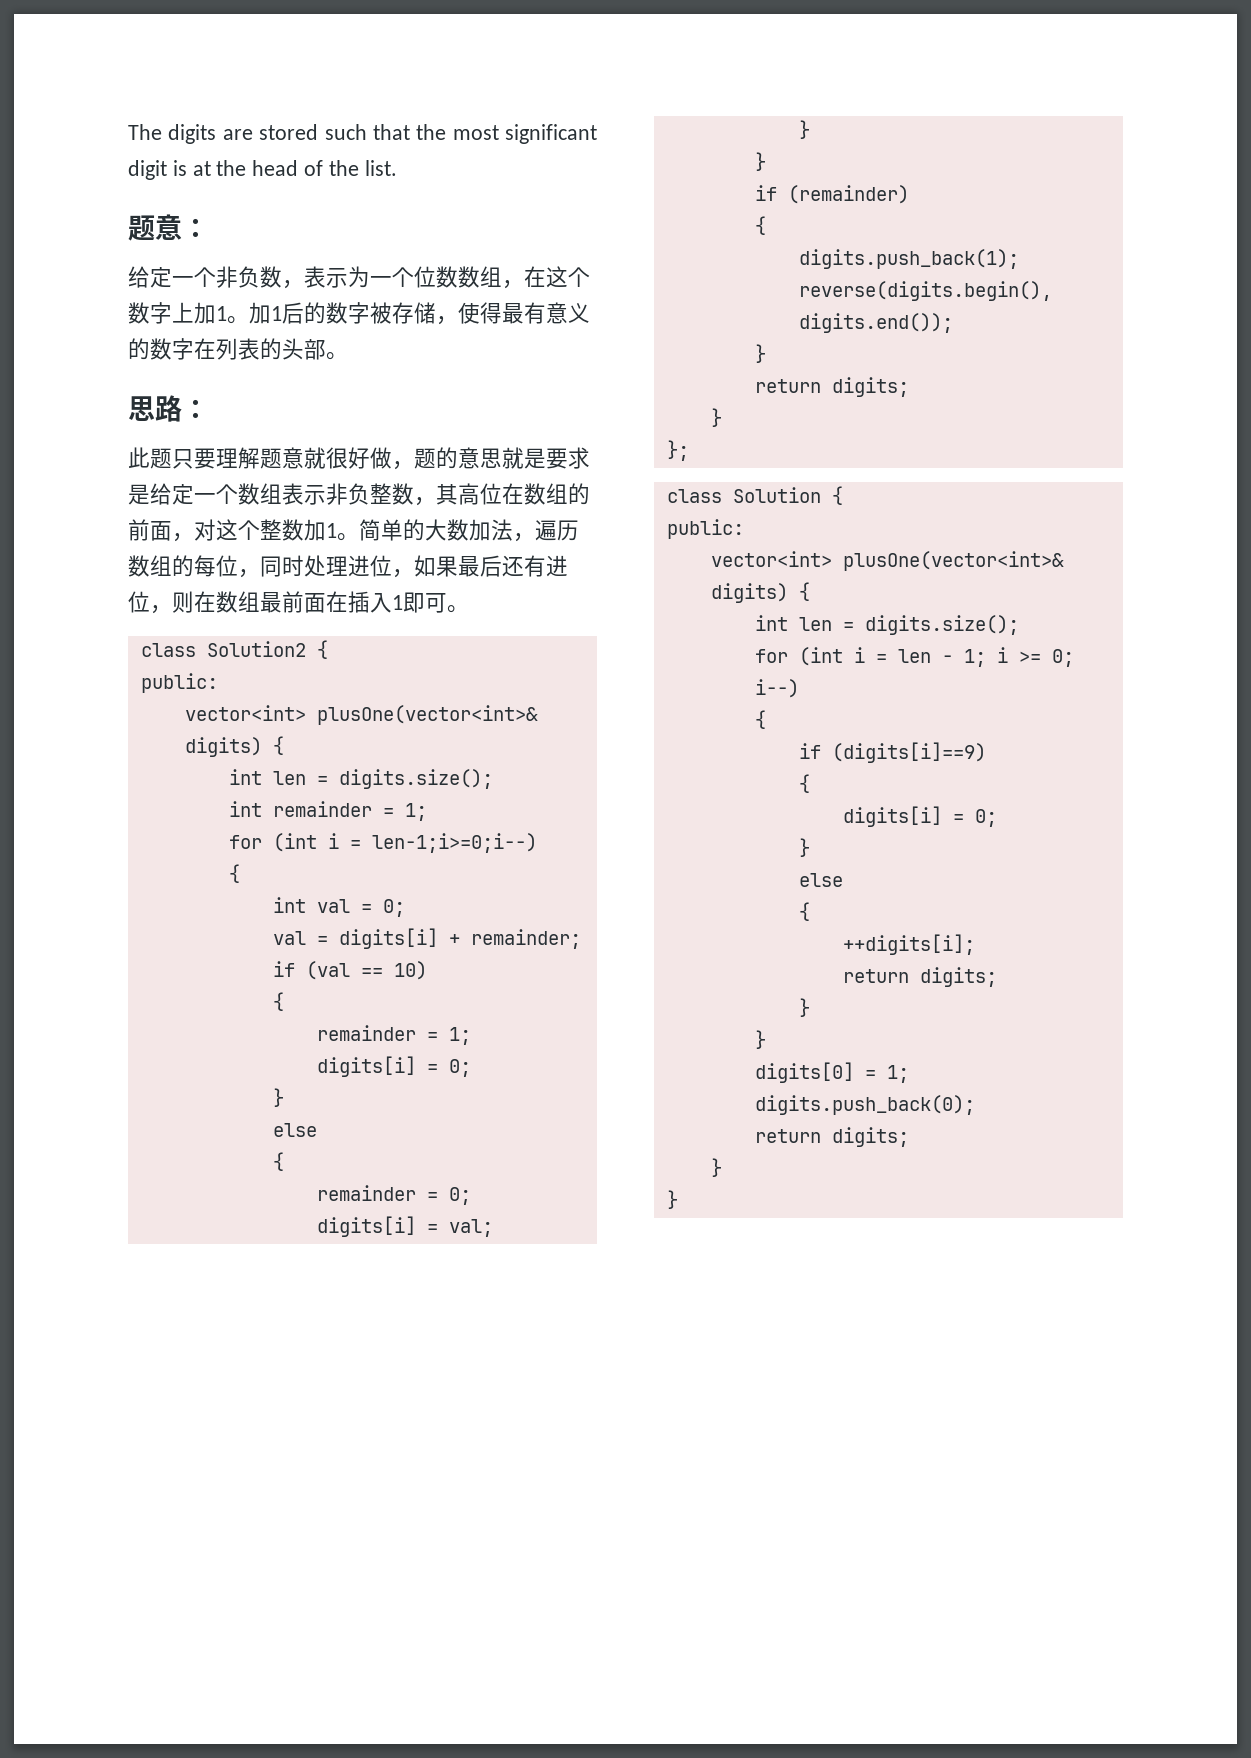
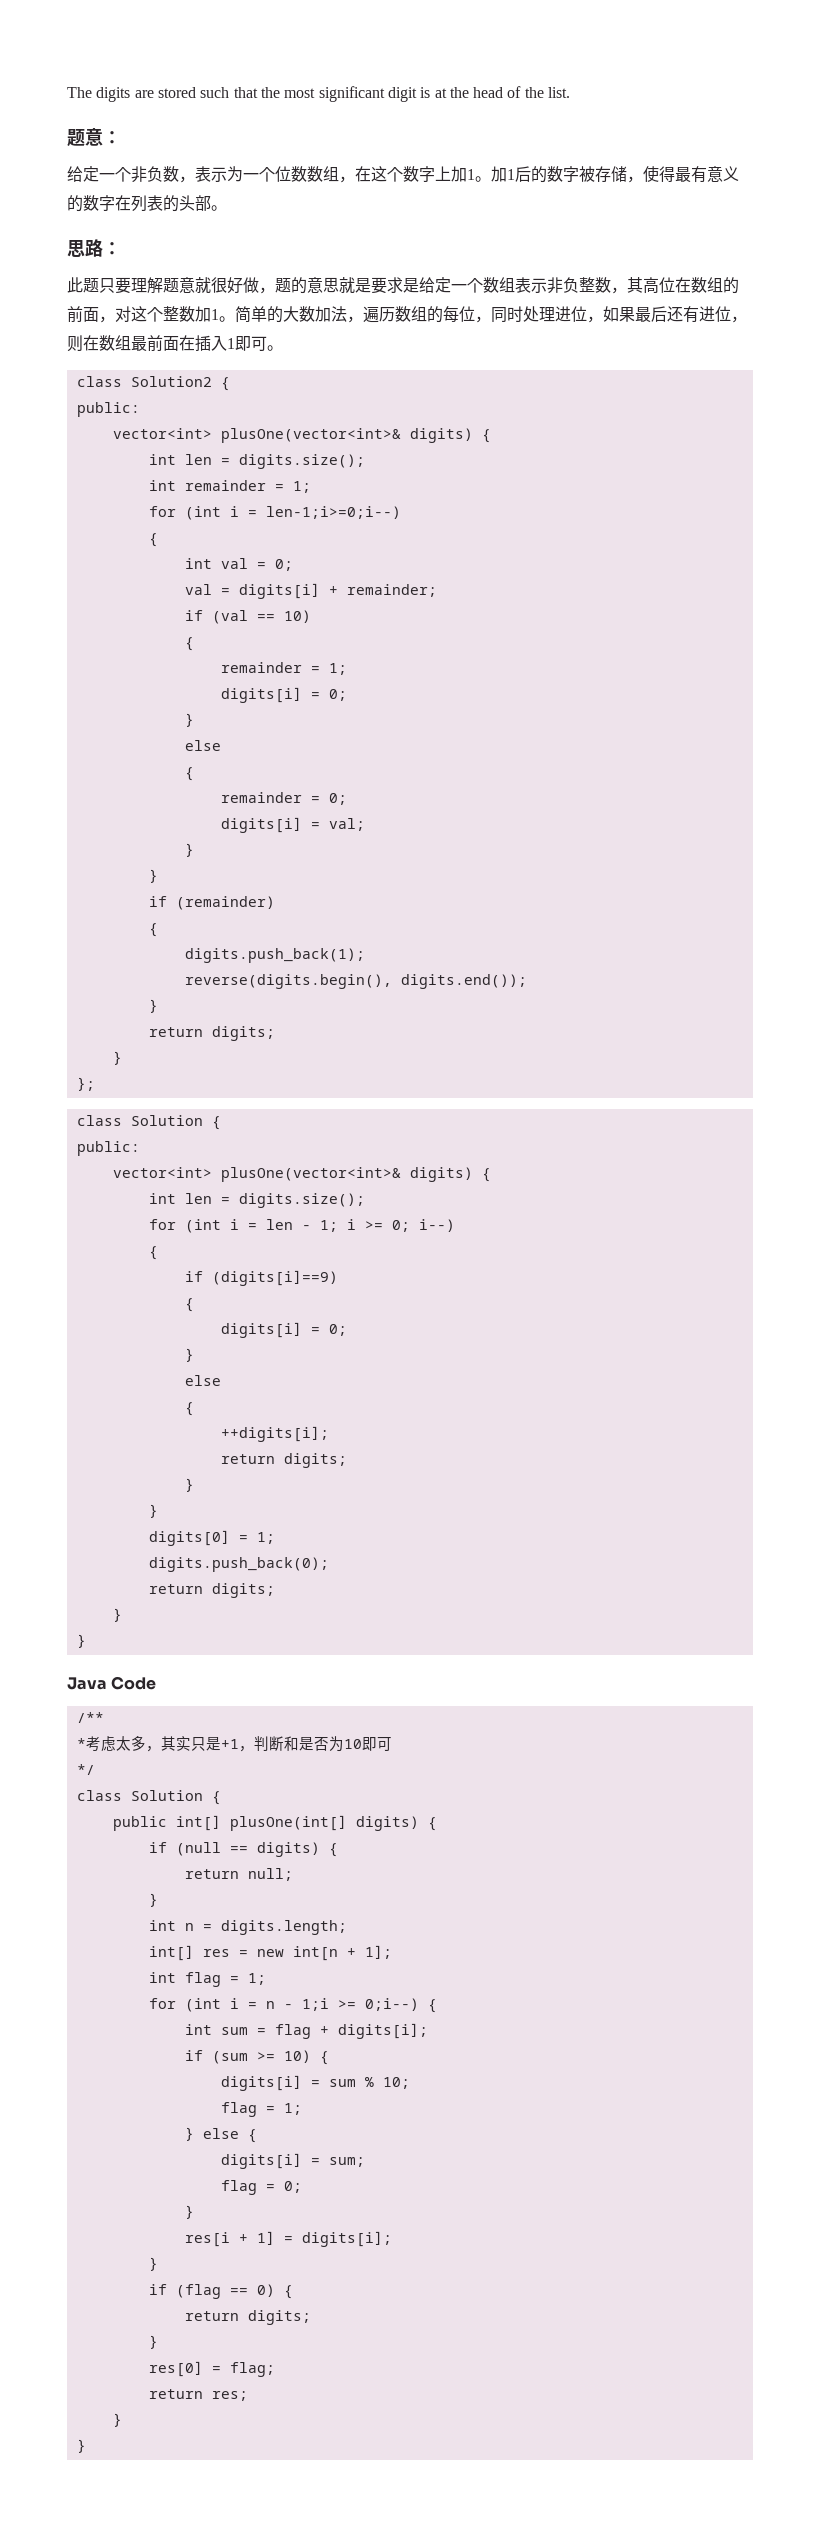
(678, 1199) none -> [67,1676,157,1690] [76,1712,104,1723] [76,1735,392,1752] [76,1764,95,1775] [76,1790,221,1805] [112,1815,437,1831] [148,1842,338,1857] [184,1868,293,1881] [148,1893,158,1907] [148,1920,347,1935] [148,1945,392,1961] [148,1972,266,1987] [148,1998,437,2013] [184,2023,428,2039] [184,2050,329,2065] [220,2075,410,2091] [220,2102,302,2117] [184,2127,257,2143] [220,2153,365,2169] [220,2180,302,2195] [184,2205,194,2219] [184,2231,392,2247] [148,2257,158,2271] [148,2284,293,2299] [184,2310,311,2325] [148,2335,158,2349] [148,2361,275,2377] [148,2389,248,2401] [112,2413,122,2427] [76,2439,86,2453] // Java Code // /** // *考虑太多，其实只是+1，判断和是否为10即可 // */ // class Solution { // public int[] plusOne(int[] digits) { // if (null == digits) { // return null; // } // int n = digits.length; // int[] res = new int[n + 1]; // int flag = 1; // for (int i = n - 1;i >= 0;i--) { // int sum = flag + digits[i]; // if (sum >= 10) { // digits[i] = sum % 10; // flag = 1; // } else { // digits[i] = sum; // flag = 0; // } // res[i + 1] = digits[i]; // } // if (flag == 0) { // return digits; // } // res[0] = flag; // return res; // } // }

